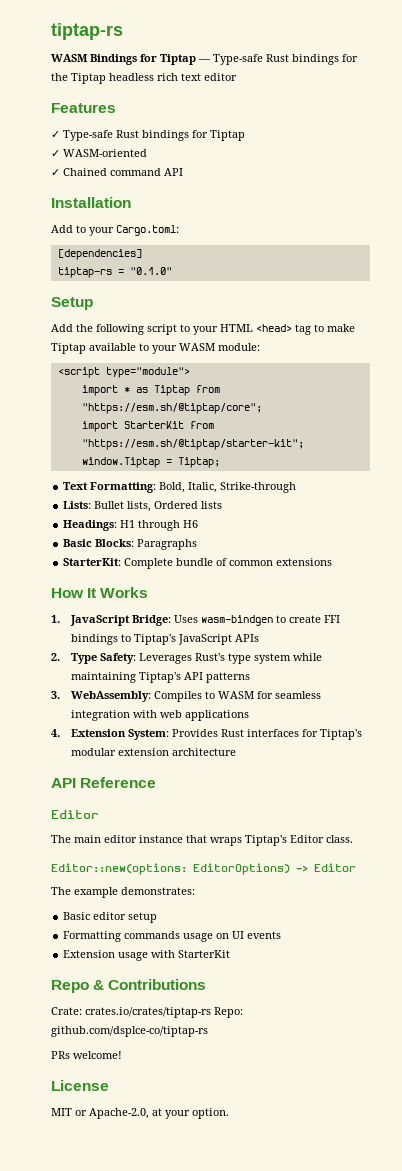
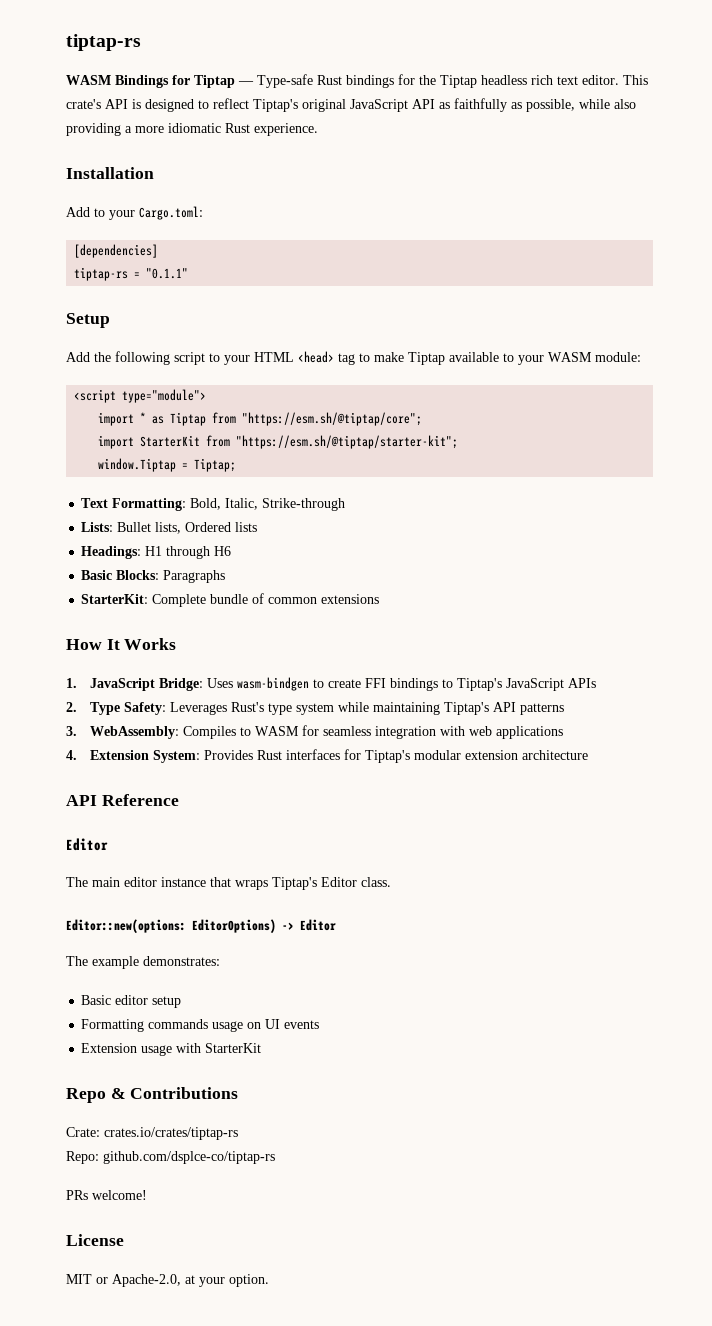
[204,73,237,81] [51,103,116,113] [51,130,245,141] [51,149,147,157] [51,168,183,176] editor // Features // ✓ Type-safe Rust bindings for Tiptap // ✓ WASM-oriented // ✓ Chained command API -> [582,75,648,85] [66,98,636,112] [66,123,318,136] editor. This crate's API is designed to reflect Tiptap's original JavaScript API as faithfully as possible, while also providing a more idiomatic Rust experience.
[129,267,172,275] "0.1.0" -> [146,268,189,279] "0.1.1"
(211, 1012) none -> (238, 1133) //

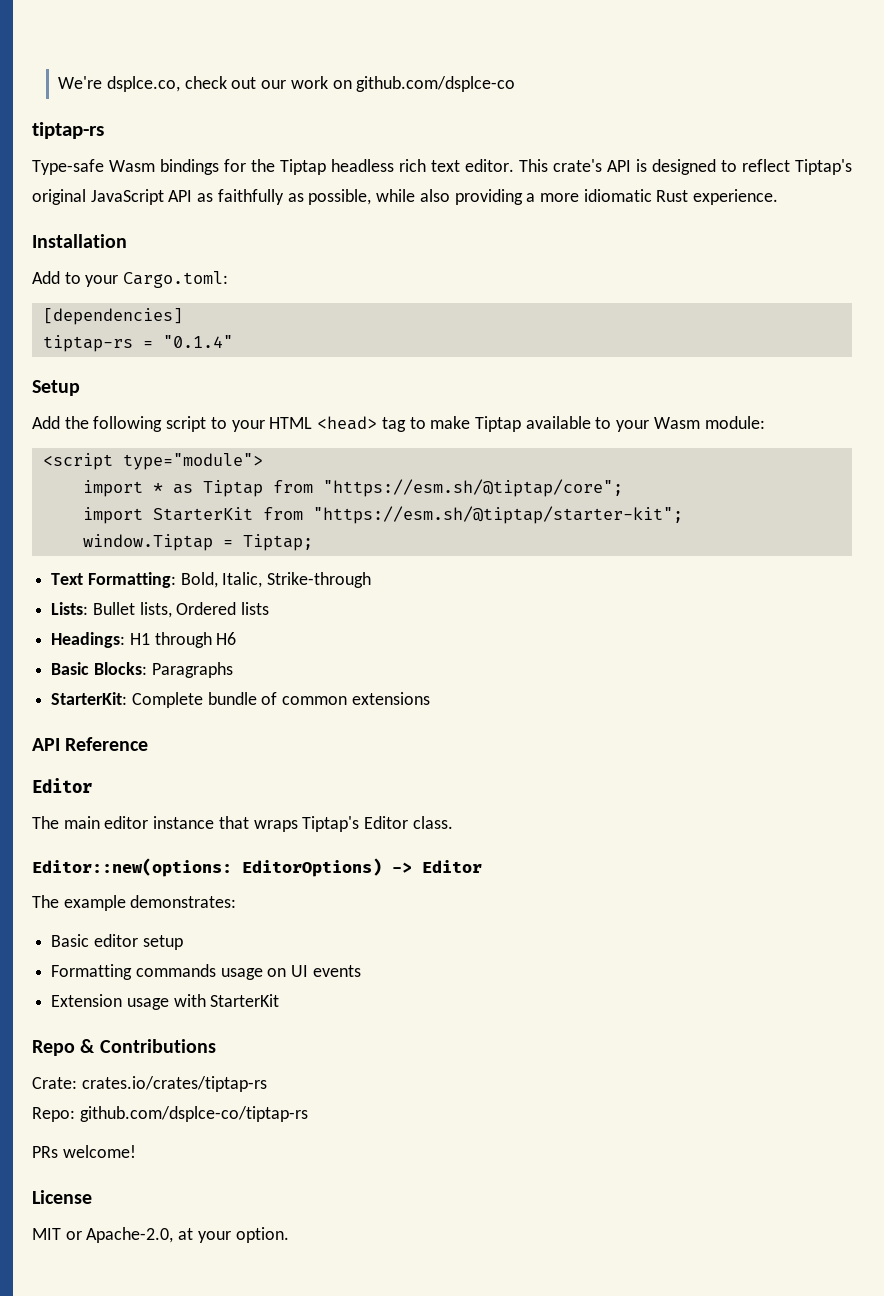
[66,34,141,51] [66,74,342,88] tiptap-rs // WASM Bindings for Tiptap — Type-safe Rust -> [58,76,516,92] [32,122,104,139] [32,159,155,175] We're dsplce.co, check out our work on github.com/dsplce-co // tiptap-rs // Type-safe Wasm
[146,268,189,279] "0.1.1" -> [162,335,233,348] "0.1.4"
[548,352,592,362] WASM -> [653,417,700,429] Wasm
[66,638,177,650] [66,677,597,691] [66,702,565,715] [66,725,564,739] [66,749,589,763] // How It Works // 1. JavaScript Bridge: Uses wasm-bindgen to create FFI bindings to Tiptap's JavaScript APIs // 2. Type Safety: Leverages Rust's type system while maintaining Tiptap's API patterns // 3. WebAssembly: Compiles to WASM for seamless integration with web applications // 4. Extension System: Provides Rust interfaces for Tiptap's modular extension architecture -> (430, 698) none

